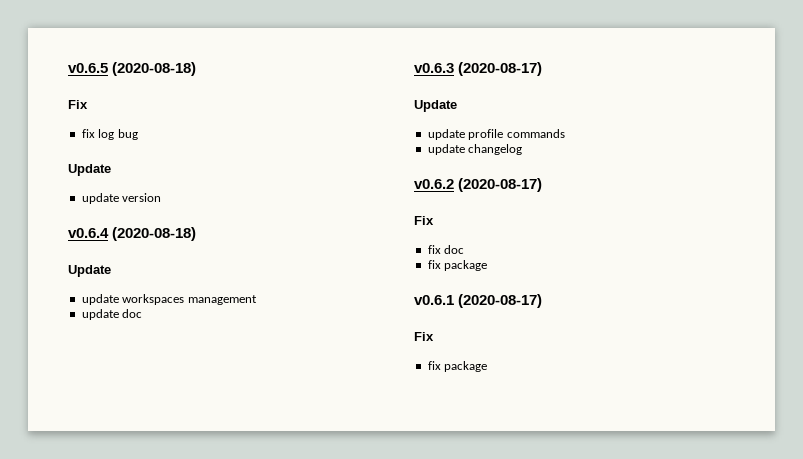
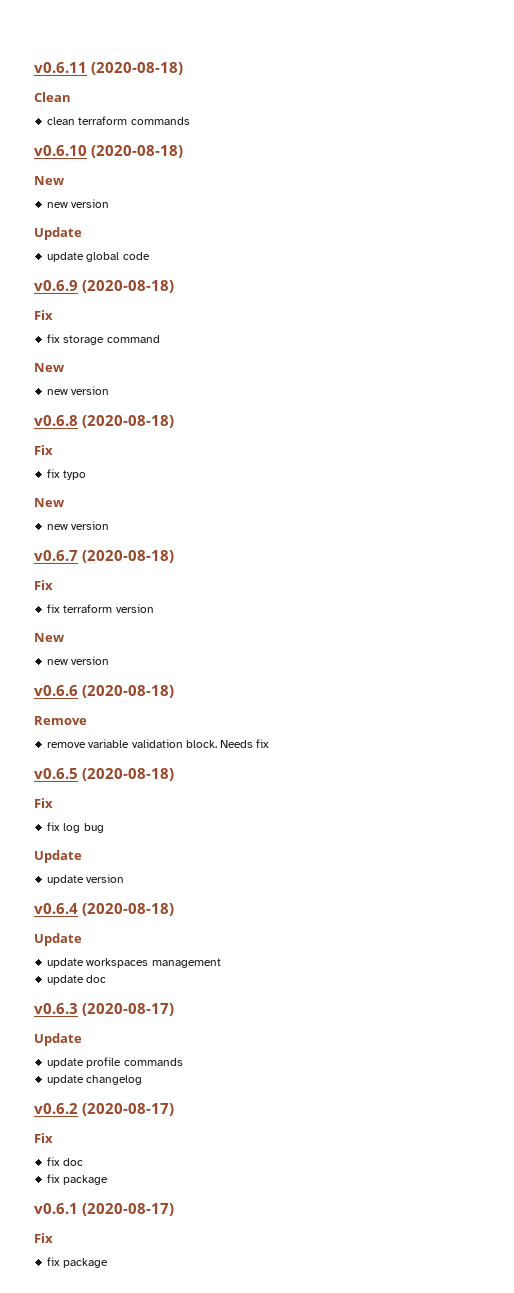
(68, 68) none -> [34,62,183,75] [34,92,71,102] [47,116,190,125] [34,145,183,158] [34,176,64,185] [47,199,110,208] [34,227,82,240] [47,252,150,262] [34,280,174,293] [34,310,53,320] [47,334,160,345] [34,363,64,372] [47,386,110,395] [34,415,174,428] [34,445,53,455] [47,469,87,480] [34,498,64,507] [47,521,110,530] [34,550,174,563] [34,580,53,590] [47,604,154,613] [34,633,64,642] [47,656,110,665] [34,685,174,698] [34,716,87,725] [47,739,270,748] v0.6.11 (2020-08-18) // Clean // clean terraform commands // v0.6.10 (2020-08-18) // New // new version // Update // update global code // v0.6.9 (2020-08-18) // Fix // fix storage command // New // new version // v0.6.8 (2020-08-18) // Fix // fix typo // New // new version // v0.6.7 (2020-08-18) // Fix // fix terraform version // New // new version // v0.6.6 (2020-08-18) // Remove // remove variable validation block. Needs fix //

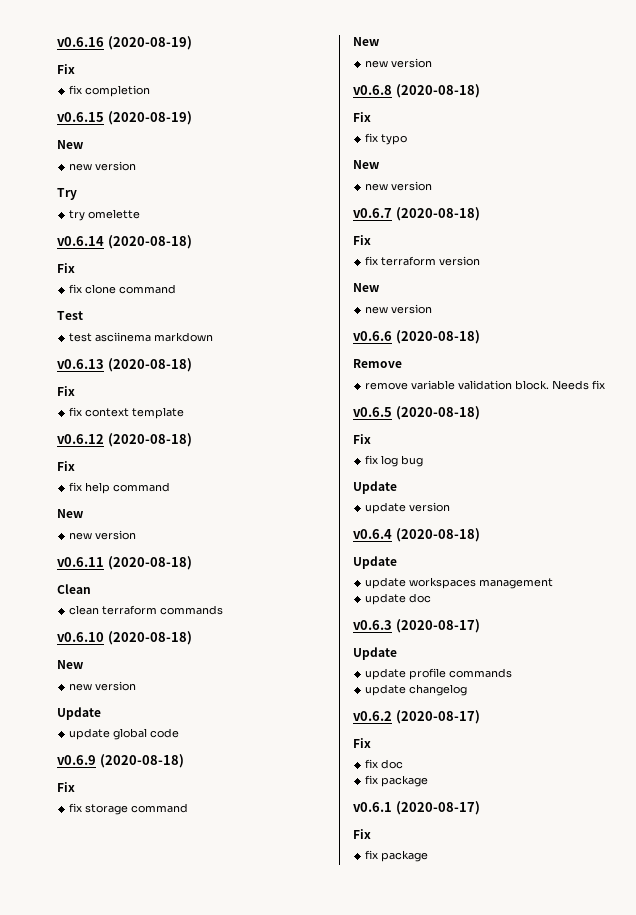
(34, 67) none -> [57,36,192,50] [57,64,75,74] [69,85,151,97] [57,111,192,125] [57,140,83,149] [69,161,137,171] [57,188,77,200] [69,209,141,221] [57,235,192,249] [57,263,75,273] [69,284,177,294] [57,311,83,320] [69,332,214,342] [57,358,192,372] [57,386,75,396] [69,407,185,419] [57,433,192,447] [57,461,75,471] [69,482,171,494] [57,509,83,518] [69,530,137,540] v0.6.16 (2020-08-19) // Fix // fix completion // v0.6.15 (2020-08-19) // New // new version // Try // try omelette // v0.6.14 (2020-08-18) // Fix // fix clone command // Test // test asciinema markdown // v0.6.13 (2020-08-18) // Fix // fix context template // v0.6.12 (2020-08-18) // Fix // fix help command // New // new version //

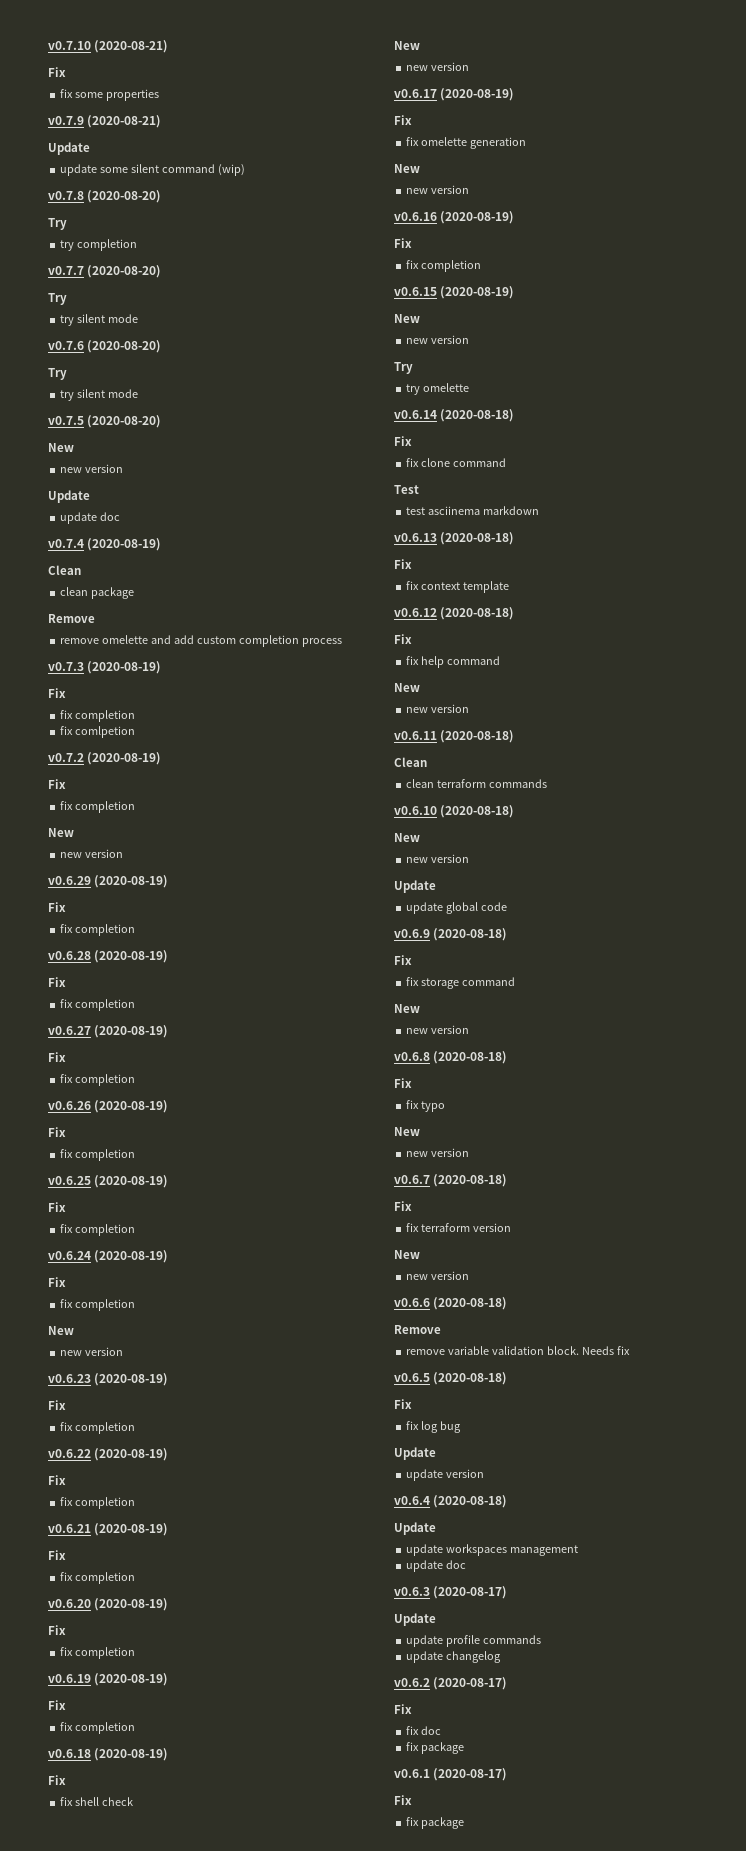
(57, 42) none -> [48,40,169,53] [48,67,66,77] [60,89,160,101] [48,115,162,128] [48,142,90,155] [60,164,245,176] [48,190,162,203] [48,218,67,230] [60,239,138,251] [48,265,162,278] [48,293,67,305] [60,314,139,326] [48,340,162,353] [48,368,67,380] [60,389,139,401] [48,415,162,428] [48,443,74,452] [60,464,124,473] [48,490,90,503] [60,512,121,524] [48,538,162,551] [48,565,81,575] [60,587,135,599] [48,614,95,623] [60,635,342,647] [48,661,162,674] [48,688,66,698] [60,710,136,722] [60,726,136,738] [48,752,162,765] [48,779,66,789] [60,801,136,813] [48,828,74,837] [60,849,124,858] [48,875,169,888] [48,902,66,912] [60,924,136,936] [48,950,169,963] [48,977,66,987] [60,999,136,1011] [48,1025,169,1038] [48,1052,66,1062] [60,1074,136,1086] [48,1100,169,1113] [48,1127,66,1137] [60,1149,136,1161] [48,1175,169,1188] [48,1202,66,1212] [60,1224,136,1236] [48,1250,169,1263] [48,1277,66,1287] [60,1299,136,1311] [48,1326,74,1335] [60,1347,124,1356] [48,1373,169,1386] [48,1400,66,1410] [60,1422,136,1434] [48,1448,169,1461] [48,1475,66,1485] [60,1497,136,1509] [48,1523,169,1536] [48,1550,66,1560] [60,1572,136,1584] [48,1598,169,1611] [48,1625,66,1635] [60,1647,136,1659] [48,1673,169,1686] [48,1700,66,1710] [60,1722,136,1734] [48,1748,169,1761] [48,1775,66,1785] [60,1797,134,1806] [394,41,420,50] [406,62,470,71] [394,88,515,101] [394,115,412,125] [406,137,527,149] [394,164,420,173] [406,185,470,194] v0.7.10 (2020-08-21) // Fix // fix some properties // v0.7.9 (2020-08-21) // Update // update some silent command (wip) // v0.7.8 (2020-08-20) // Try // try completion // v0.7.7 (2020-08-20) // Try // try silent mode // v0.7.6 (2020-08-20) // Try // try silent mode // v0.7.5 (2020-08-20) // New // new version // Update // update doc // v0.7.4 (2020-08-19) // Clean // clean package // Remove // remove omelette and add custom completion process // v0.7.3 (2020-08-19) // Fix // fix completion // fix comlpetion // v0.7.2 (2020-08-19) // Fix // fix completion // New // new version // v0.6.29 (2020-08-19) // Fix // fix completion // v0.6.28 (2020-08-19) // Fix // fix completion // v0.6.27 (2020-08-19) // Fix // fix completion // v0.6.26 (2020-08-19) // Fix // fix completion // v0.6.25 (2020-08-19) // Fix // fix completion // v0.6.24 (2020-08-19) // Fix // fix completion // New // new version // v0.6.23 (2020-08-19) // Fix // fix completion // v0.6.22 (2020-08-19) // Fix // fix completion // v0.6.21 (2020-08-19) // Fix // fix completion // v0.6.20 (2020-08-19) // Fix // fix completion // v0.6.19 (2020-08-19) // Fix // fix completion // v0.6.18 (2020-08-19) // Fix // fix shell check // New // new version // v0.6.17 (2020-08-19) // Fix // fix omelette generation // New // new version //

